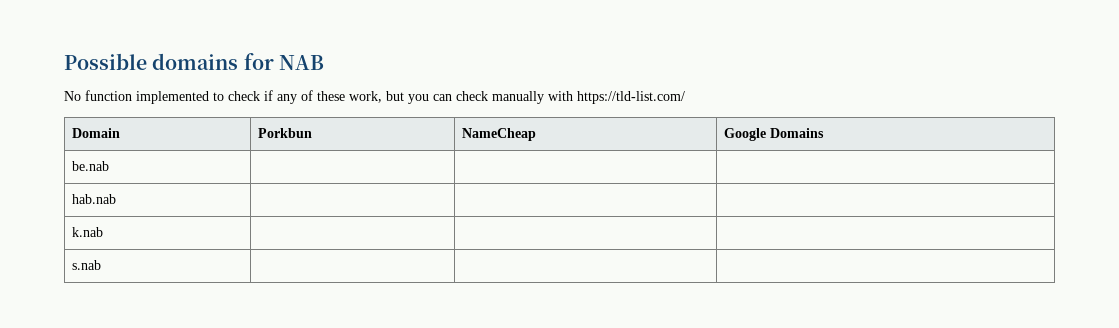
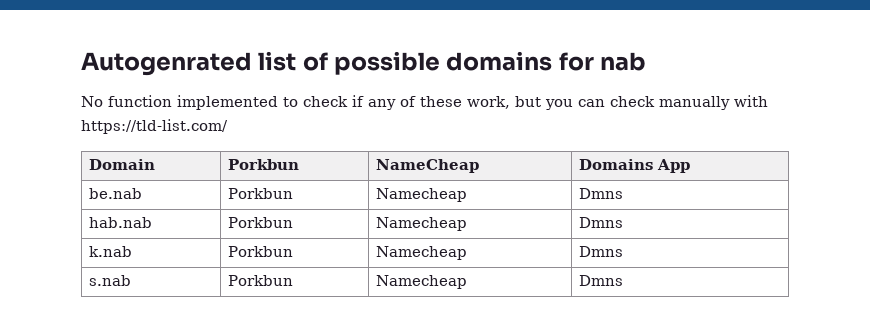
[64,53,147,70] Possible -> [81,51,441,76] Autogenrated list of possible
[278,55,324,70] NAB -> [600,52,647,71] nab
[723,128,766,141] Google -> (479, 166) none
(824, 133) none -> [656,159,690,173] App
[71,194,116,204] [71,227,103,237] [71,260,101,270] | | // hab.nab | | | // k.nab | | | // s.nab | | | -> [227,188,293,199] [375,188,467,202] [578,188,623,199] [88,217,152,228] [227,217,293,228] [375,217,467,231] [578,217,623,228] [88,246,132,257] [227,246,293,257] [375,246,467,260] [578,246,623,257] [88,275,131,286] [227,275,293,286] [375,275,467,289] [578,275,623,286] Porkbun | Namecheap | Dmns // hab.nab | Porkbun | Namecheap | Dmns // k.nab | Porkbun | Namecheap | Dmns // s.nab | Porkbun | Namecheap | Dmns

